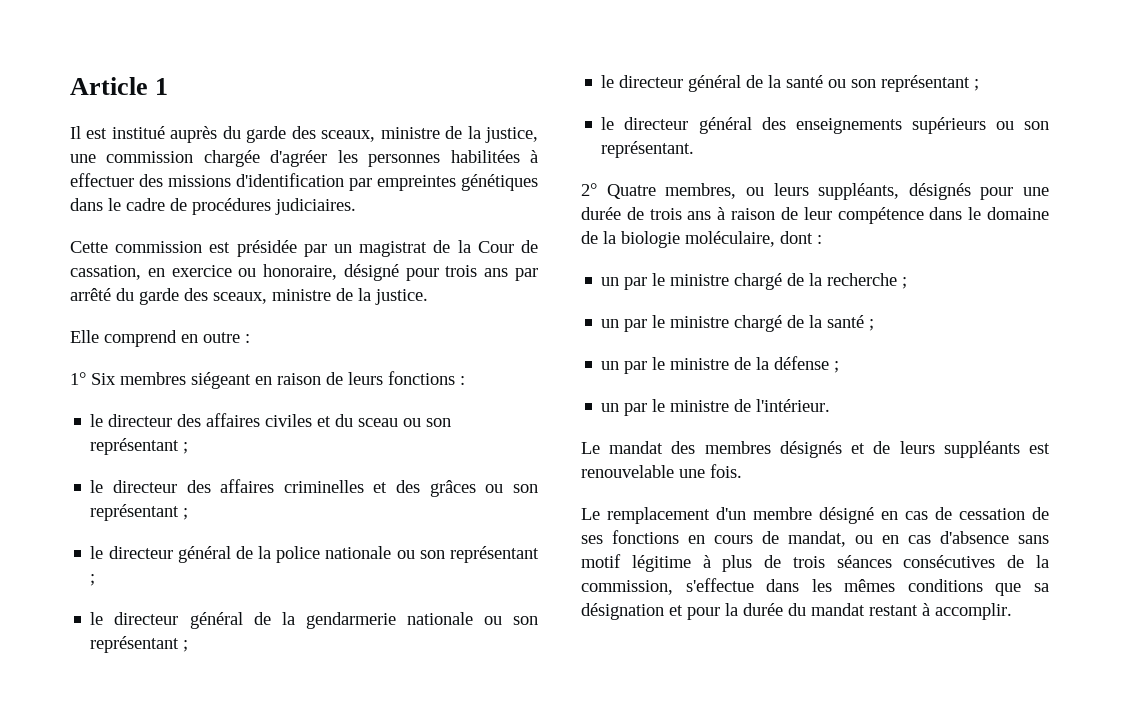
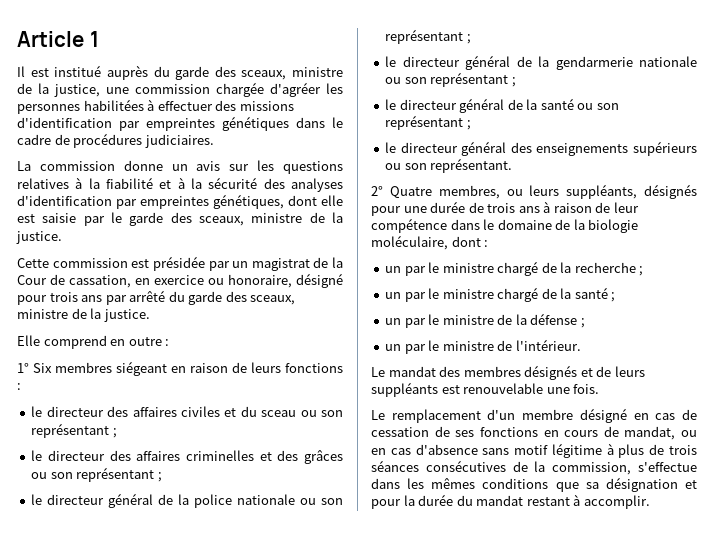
(356, 206) none -> [17,160,343,174] [17,177,344,192] [17,194,343,209] [17,212,343,226] [16,231,62,244] // La commission donne un avis sur les questions relatives à la fiabilité et à la sécurité des analyses d'identification par empreintes génétiques, dont elle est saisie par le garde des sceaux, ministre de la justice.

